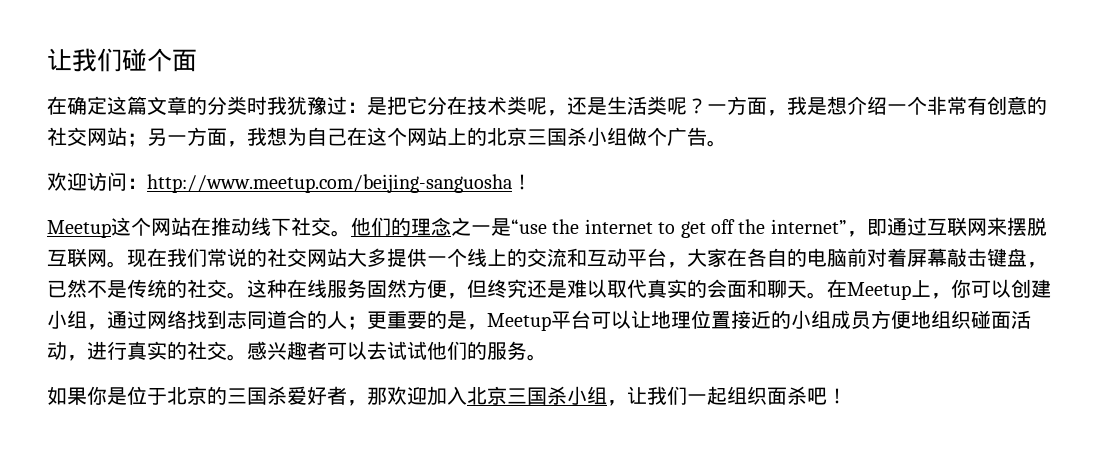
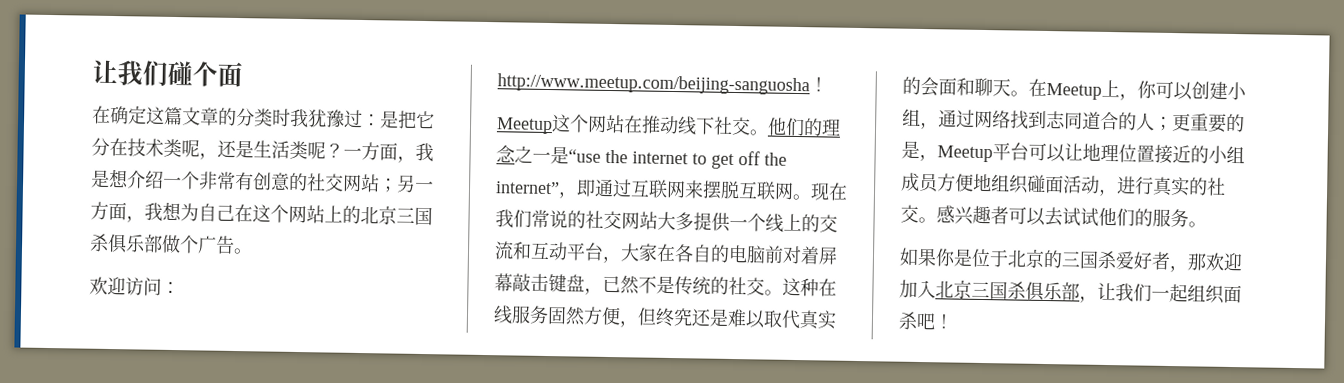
[587,127,627,146] 小组 -> [107,233,163,254] 俱乐部
[567,386,607,405] 小组 -> [1025,281,1080,301] 俱乐部

